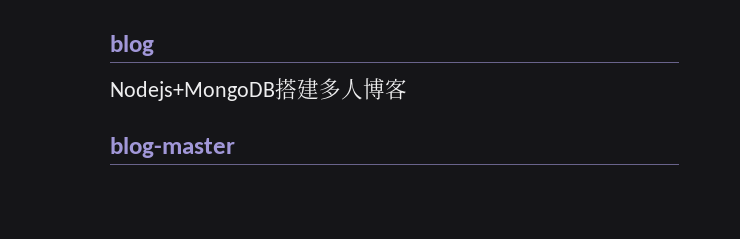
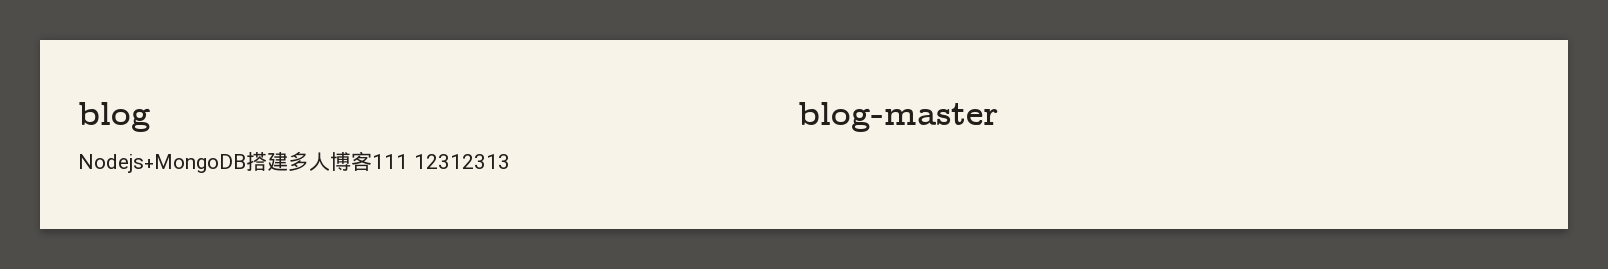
(407, 89) none -> [372,154,510,169] 111 12312313

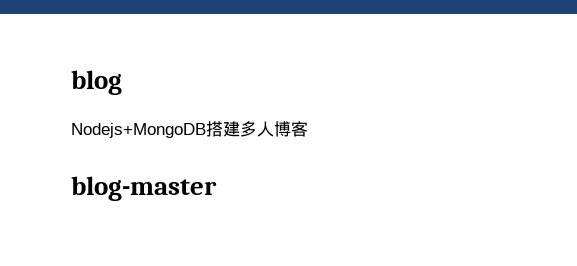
[372,154,510,169] 111 12312313 -> (308, 129) none

